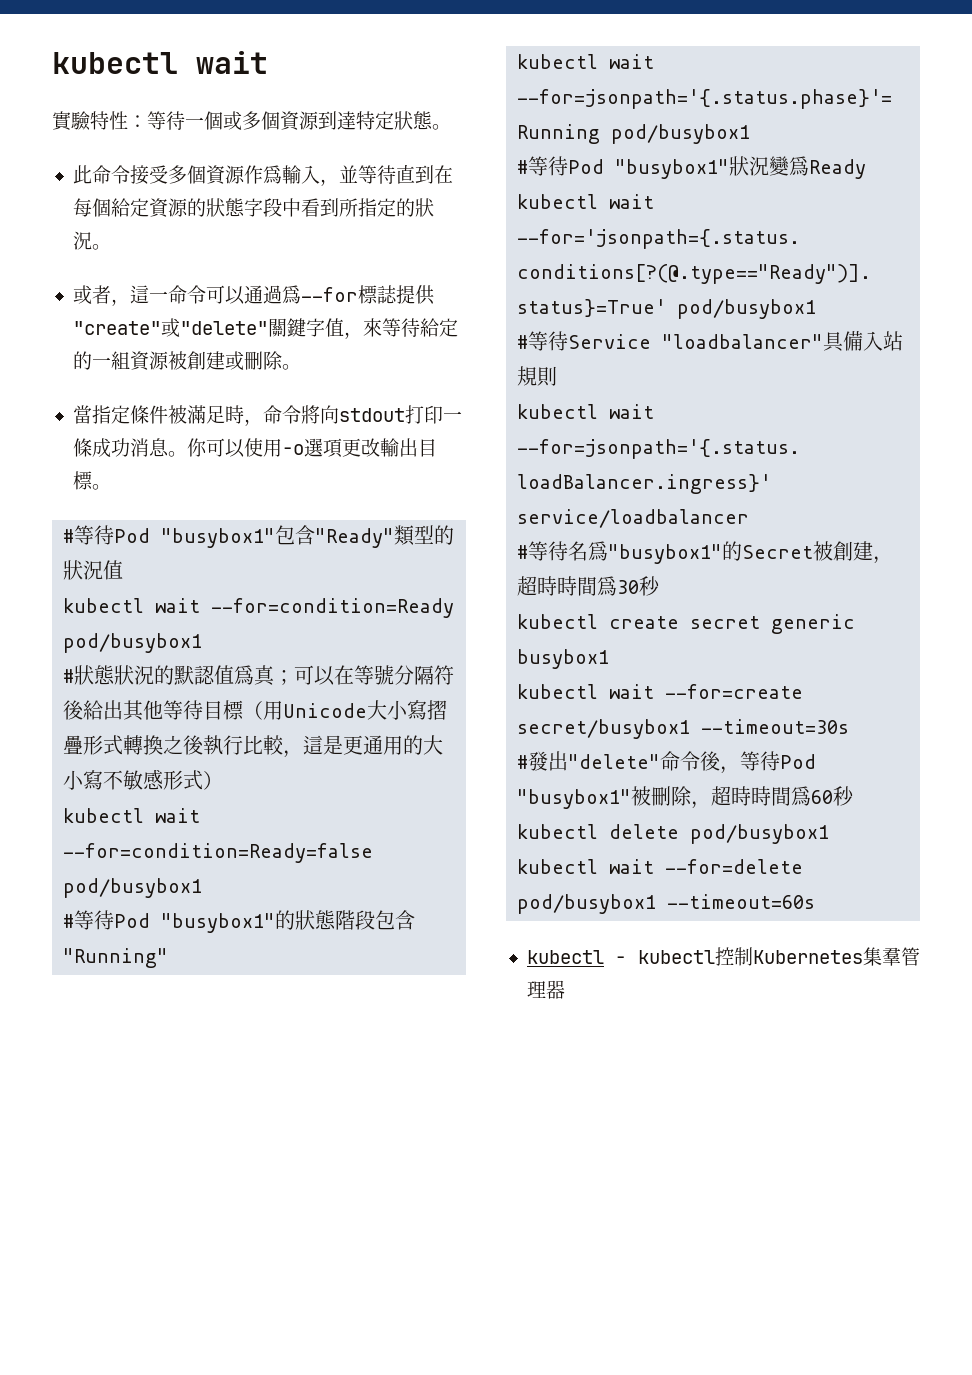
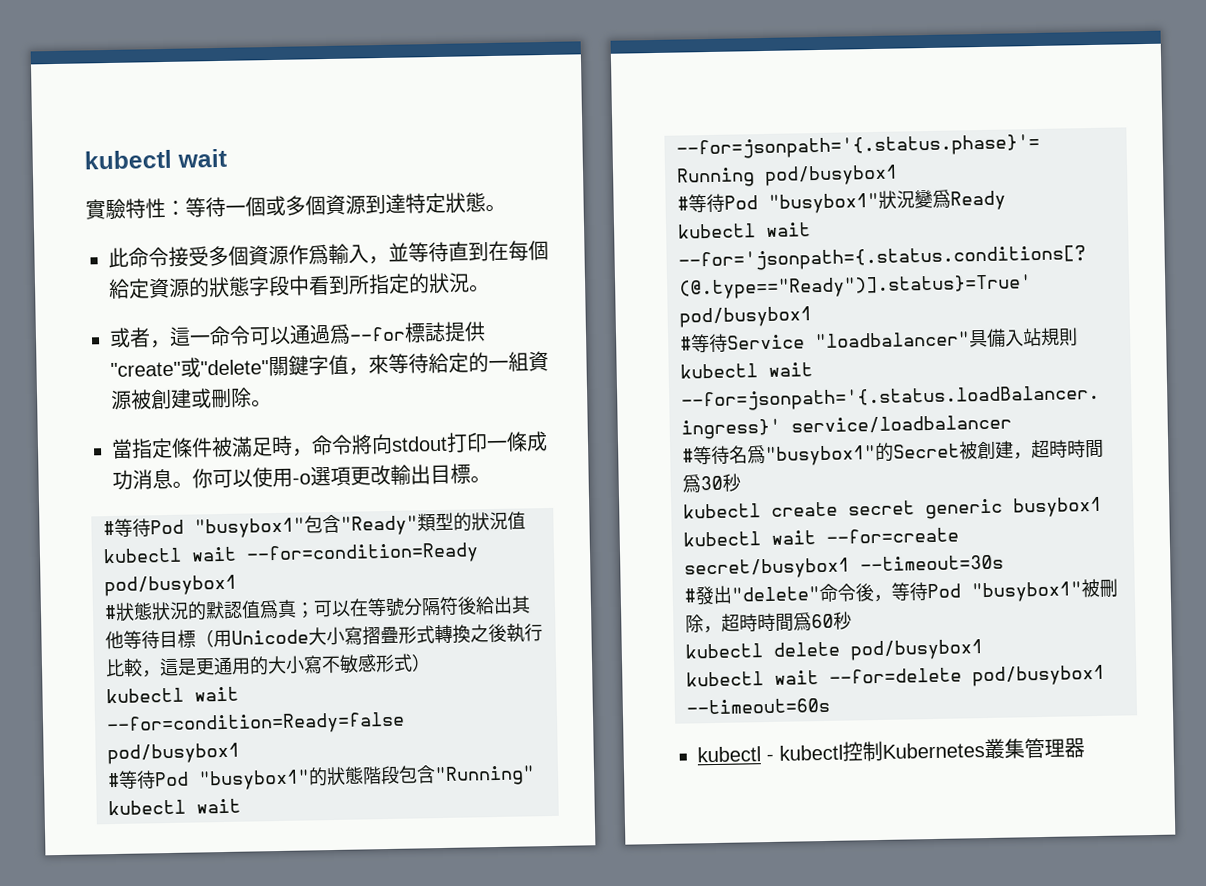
[863,947,901,966] 集羣 -> [984,738,1025,760] 叢集

